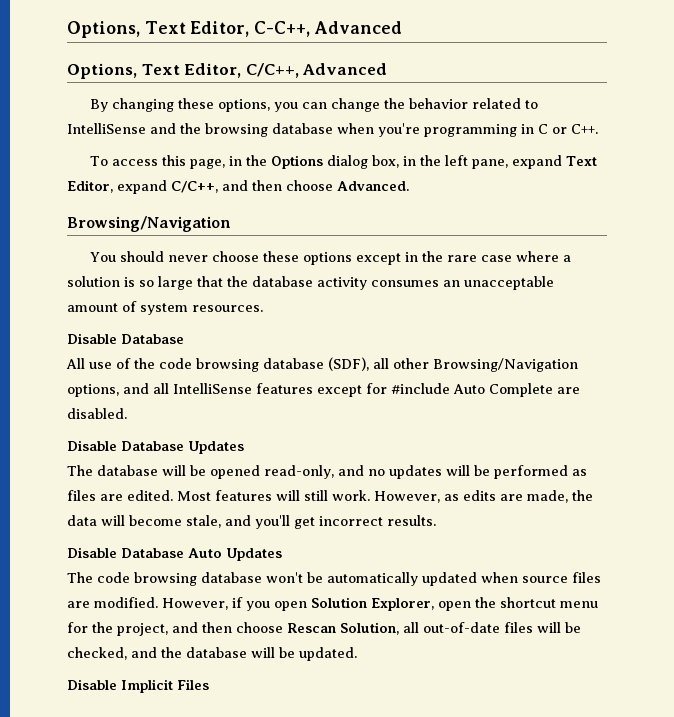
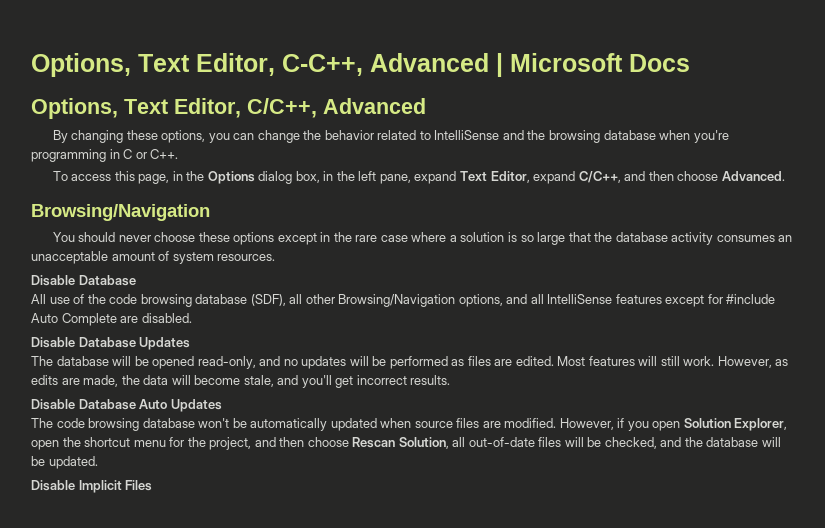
(402, 27) none -> [496,53,690,77] | Microsoft Docs

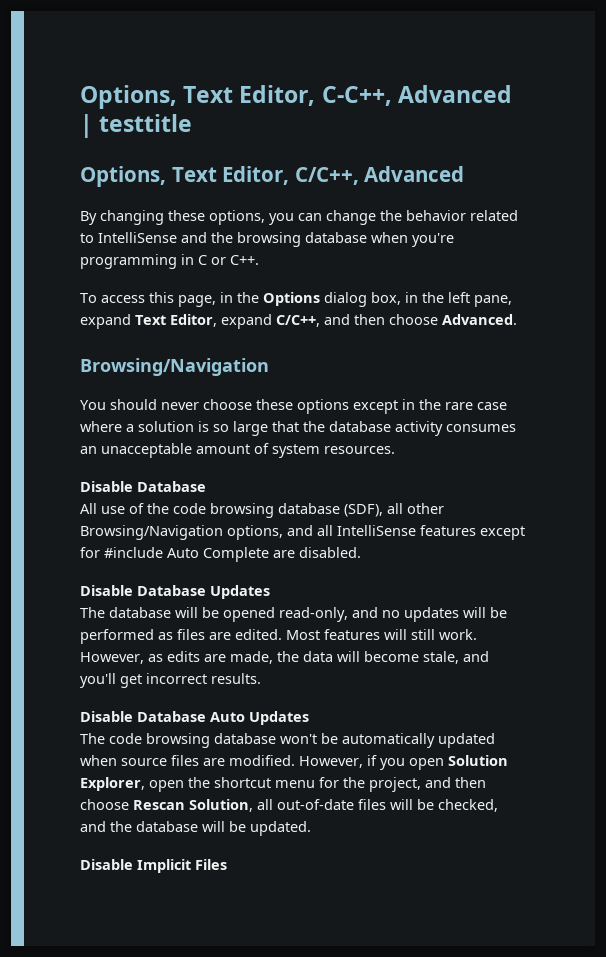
[510,53,690,72] Microsoft Docs -> [99,114,193,132] testtitle

